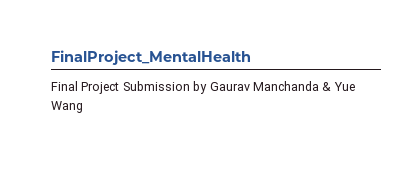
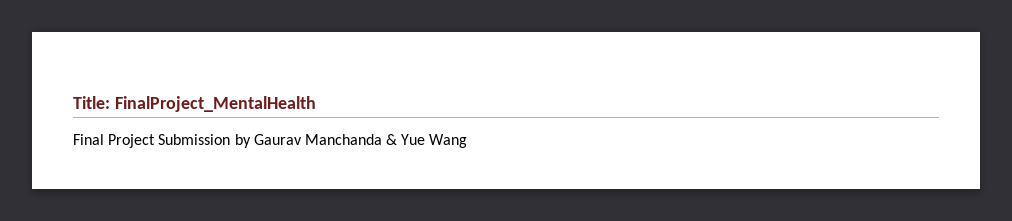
(51, 57) none -> [73,96,110,109] Title:

